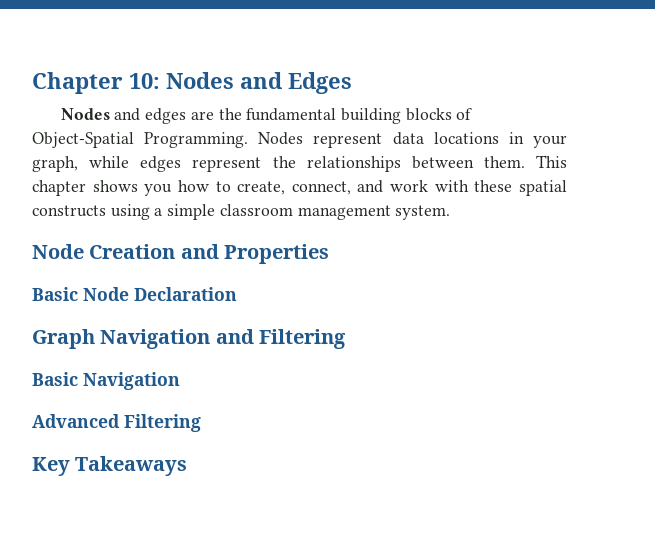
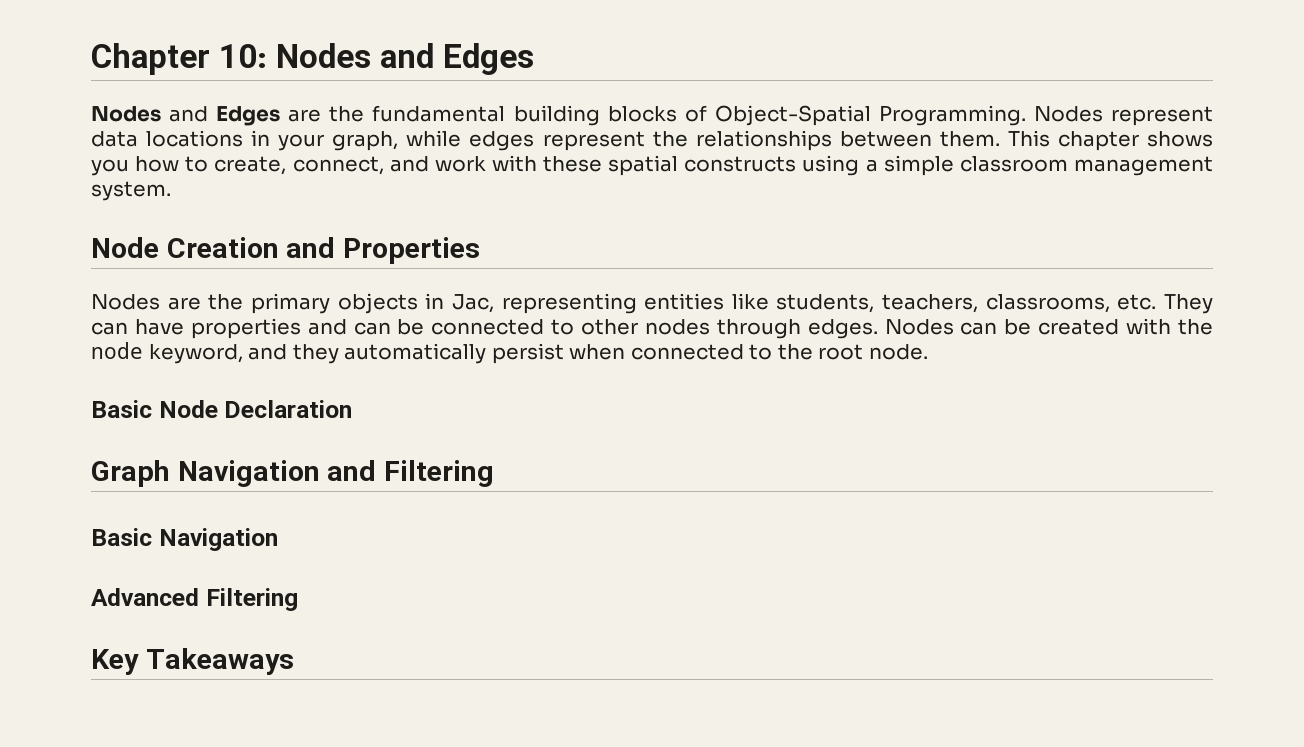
[145,108,187,124] edges -> [216,106,281,126] Edges
(330, 254) none -> [91,293,1213,314] [91,318,1213,339] [91,342,928,364] // Nodes are the primary objects in Jac, representing entities like students, teachers, classrooms, etc. They can have properties and can be connected to other nodes through edges. Nodes can be created with the node keyword, and they automatically persist when connected to the root node.

